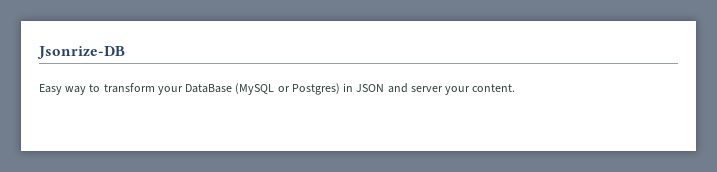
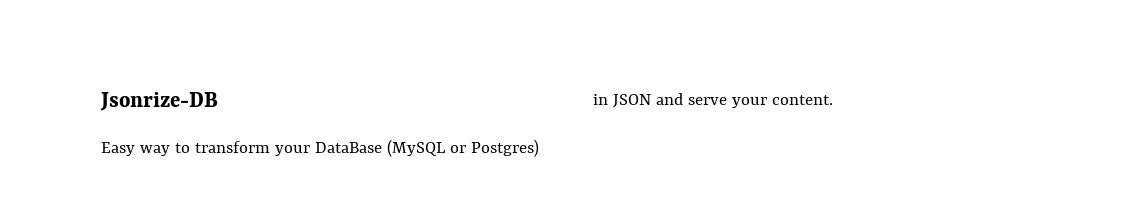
[410,86,443,92] server -> [687,97,727,105] serve

